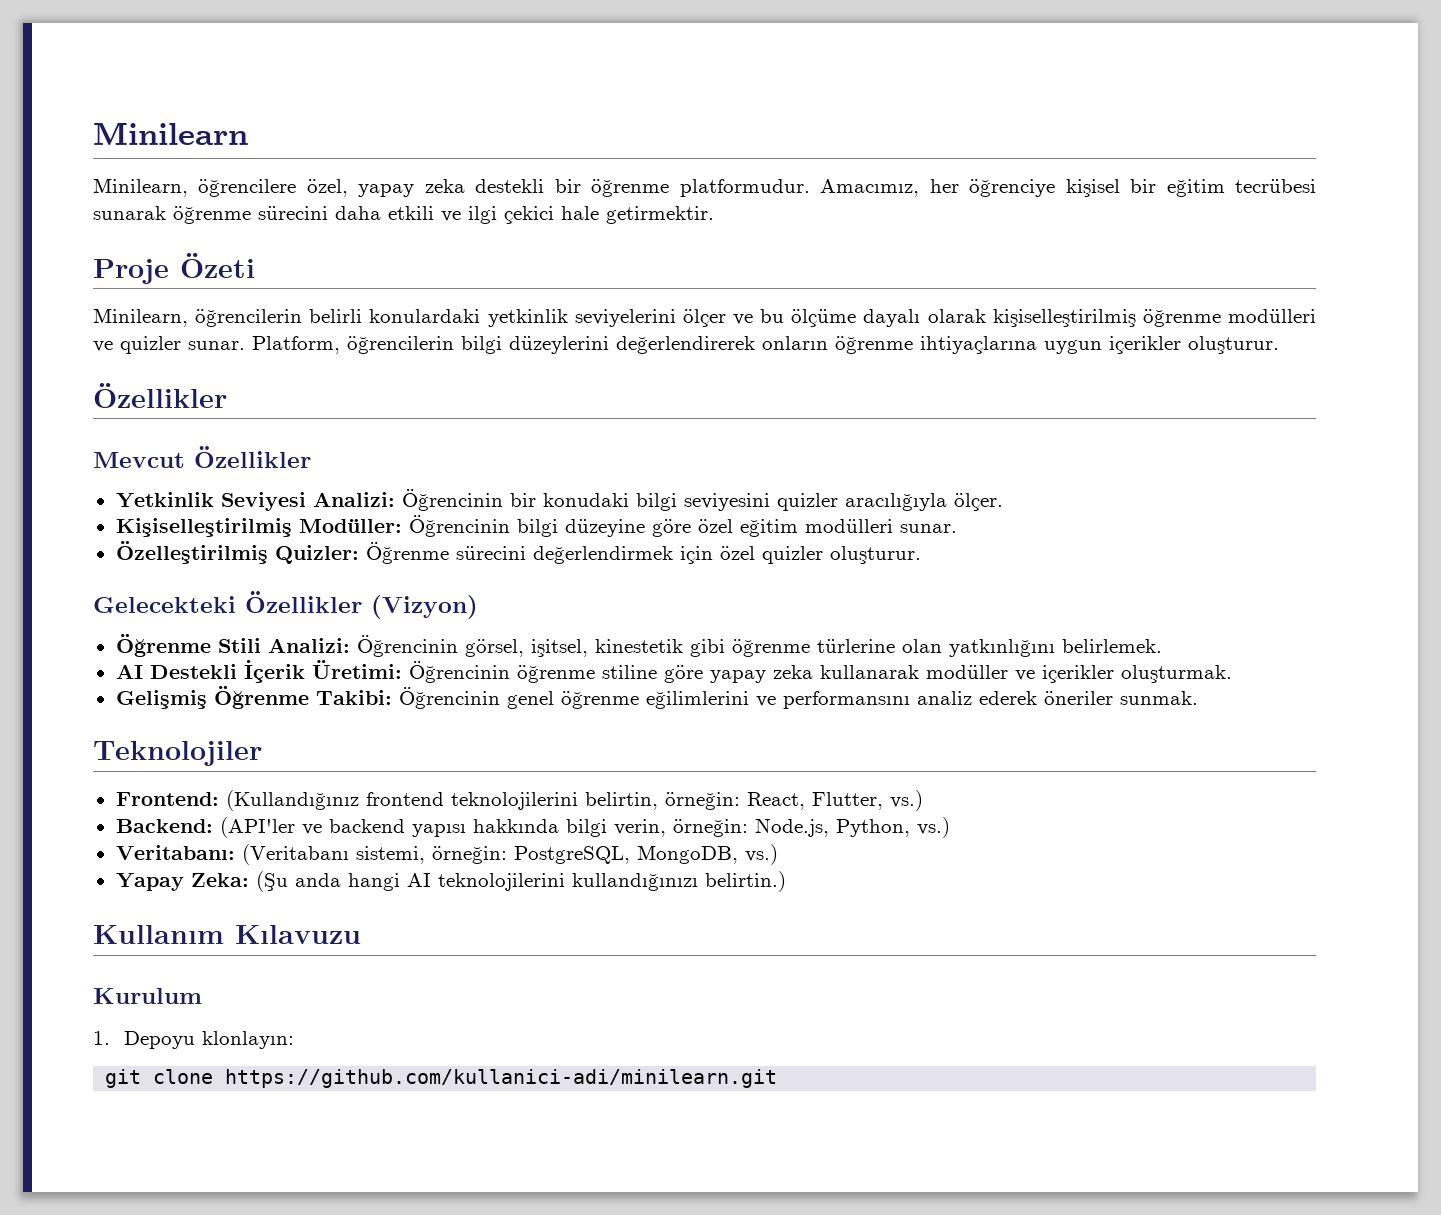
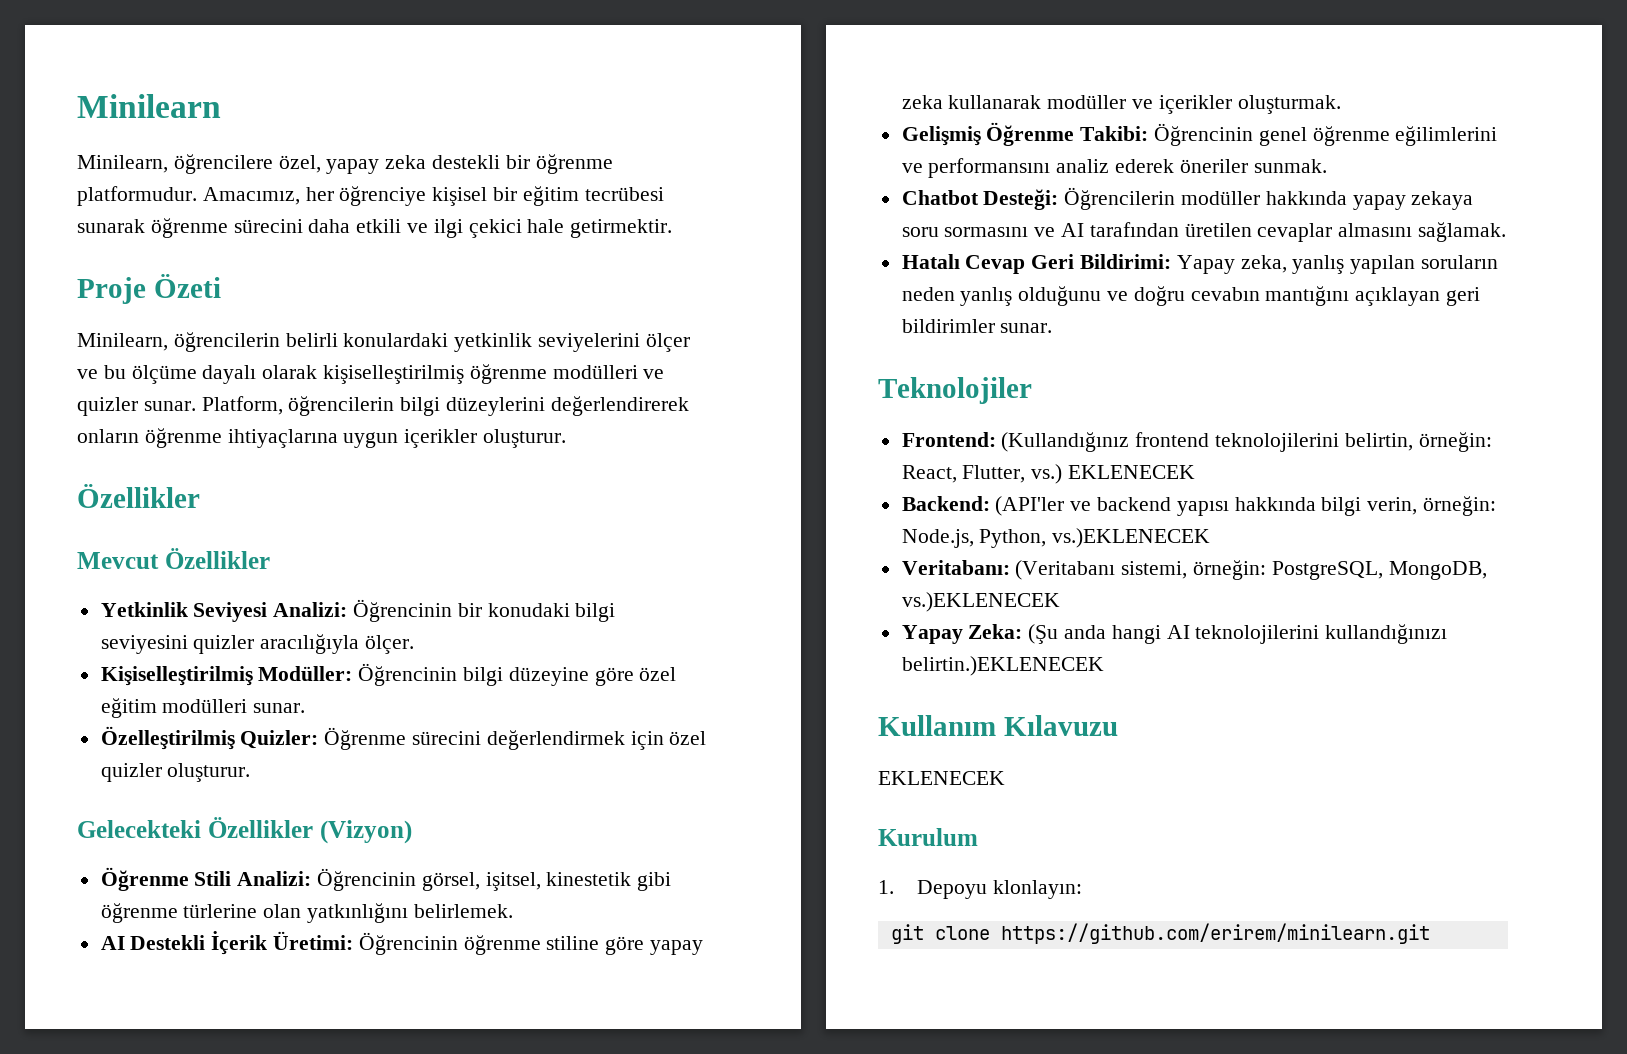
(1198, 698) none -> [901,187,1474,210] [901,222,1507,242] [901,254,1499,274] [901,286,1481,306] [901,319,1053,333] // Chatbot Desteği: Öğrencilerin modüller hakkında yapay zekaya soru sormasını ve AI tarafından üretilen cevaplar almasını sağlamak. // Hatalı Cevap Geri Bildirimi: Yapay zeka, yanlış yapılan soruların neden yanlış olduğunu ve doğru cevabın mantığını açıklayan geri bildirimler sunar.
(923, 800) none -> [1068,465,1196,479] EKLENECEK
[916,817,950,838] vs.) -> [1052,528,1211,548] vs.)EKLENECEK
[744,844,778,865] vs.) -> [901,592,1060,612] vs.)EKLENECEK
[704,871,786,892] belirtin.) -> [901,656,1104,676] belirtin.)EKLENECEK
(361, 934) none -> [878,771,1005,785] // EKLENECEK
[225,1069,778,1088] https://github.com/kullanici-adi/minilearn.git -> [1000,923,1430,944] https://github.com/erirem/minilearn.git

